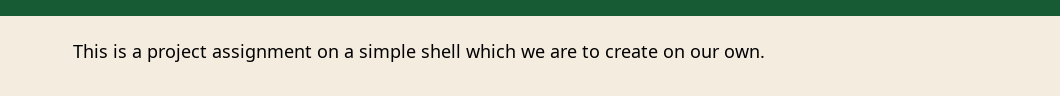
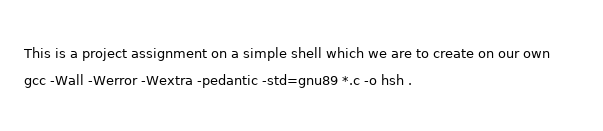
[723,48,765,58] own. -> [523,51,550,58] [24,74,412,88] own // gcc -Wall -Werror -Wextra -pedantic -std=gnu89 *.c -o hsh .

